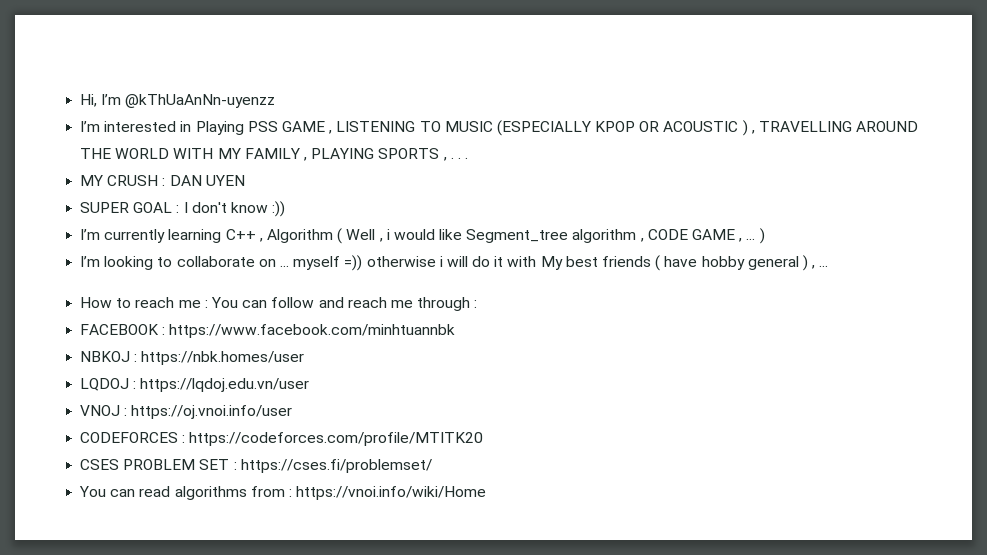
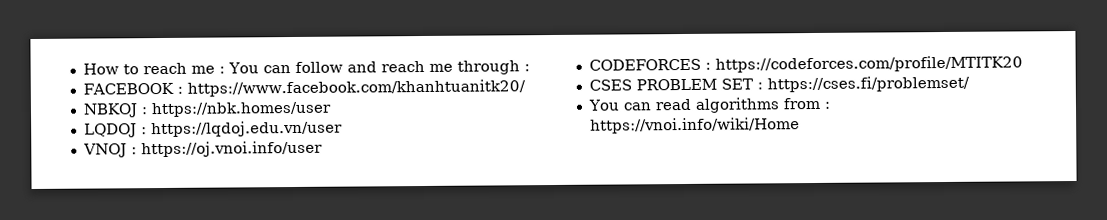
[80,94,276,108] [80,120,919,136] [80,148,469,161] [80,175,245,186] [80,201,286,217] [80,228,765,244] [80,255,829,271] Hi, I’m @kThUaAnNn-uyenzz // I’m interested in Playing PSS GAME , LISTENING TO MUSIC (ESPECIALLY KPOP OR ACOUSTIC ) , TRAVELLING AROUND THE WORLD WITH MY FAMILY , PLAYING SPORTS , . . . // MY CRUSH : DAN UYEN // SUPER GOAL : I don't know :)) // I’m currently learning C++ , Algorithm ( Well , i would like Segment_tree algorithm , CODE GAME , ... ) // I’m looking to collaborate on ... myself =)) otherwise i will do it with My best friends ( have hobby general ) , ... // -> (82, 69) none
[169,324,456,338] https://www.facebook.com/minhtuannbk -> [186,79,526,97] https://www.facebook.com/khanhtuanitk20/

